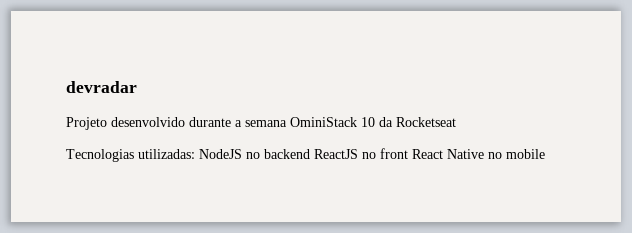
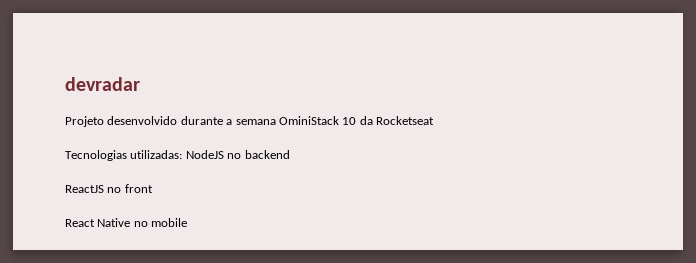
(310, 154) none -> (290, 154) //
(408, 153) none -> (153, 188) //

